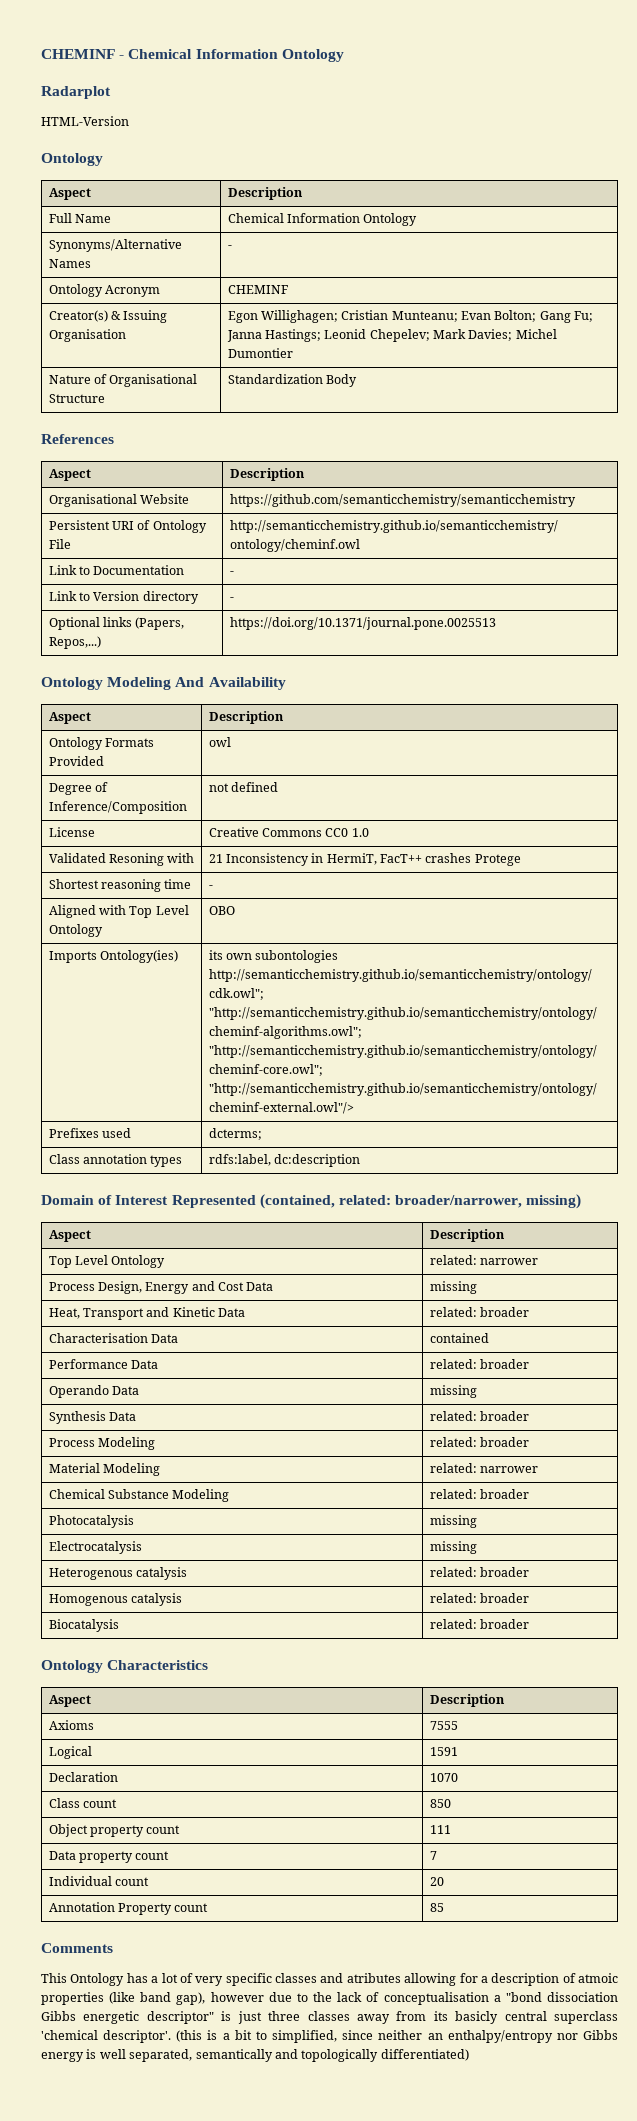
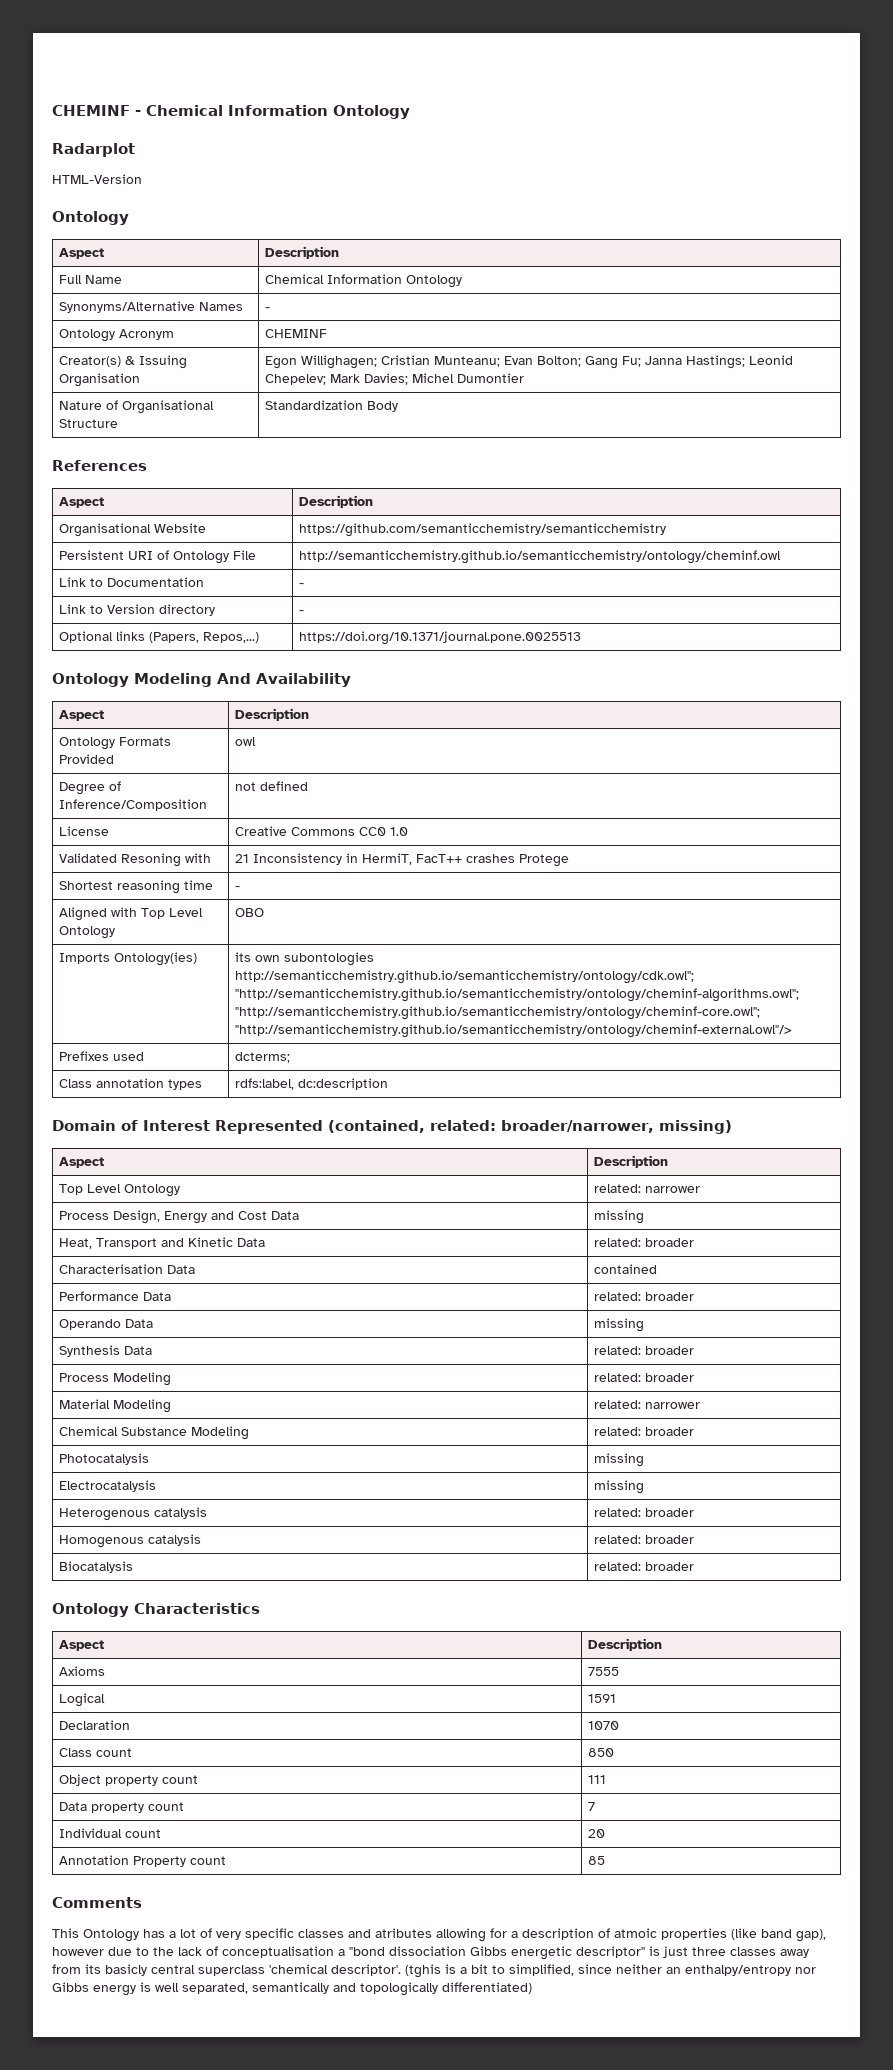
[176,2030,203,2042] (this -> [405,1964,441,1978] (tghis

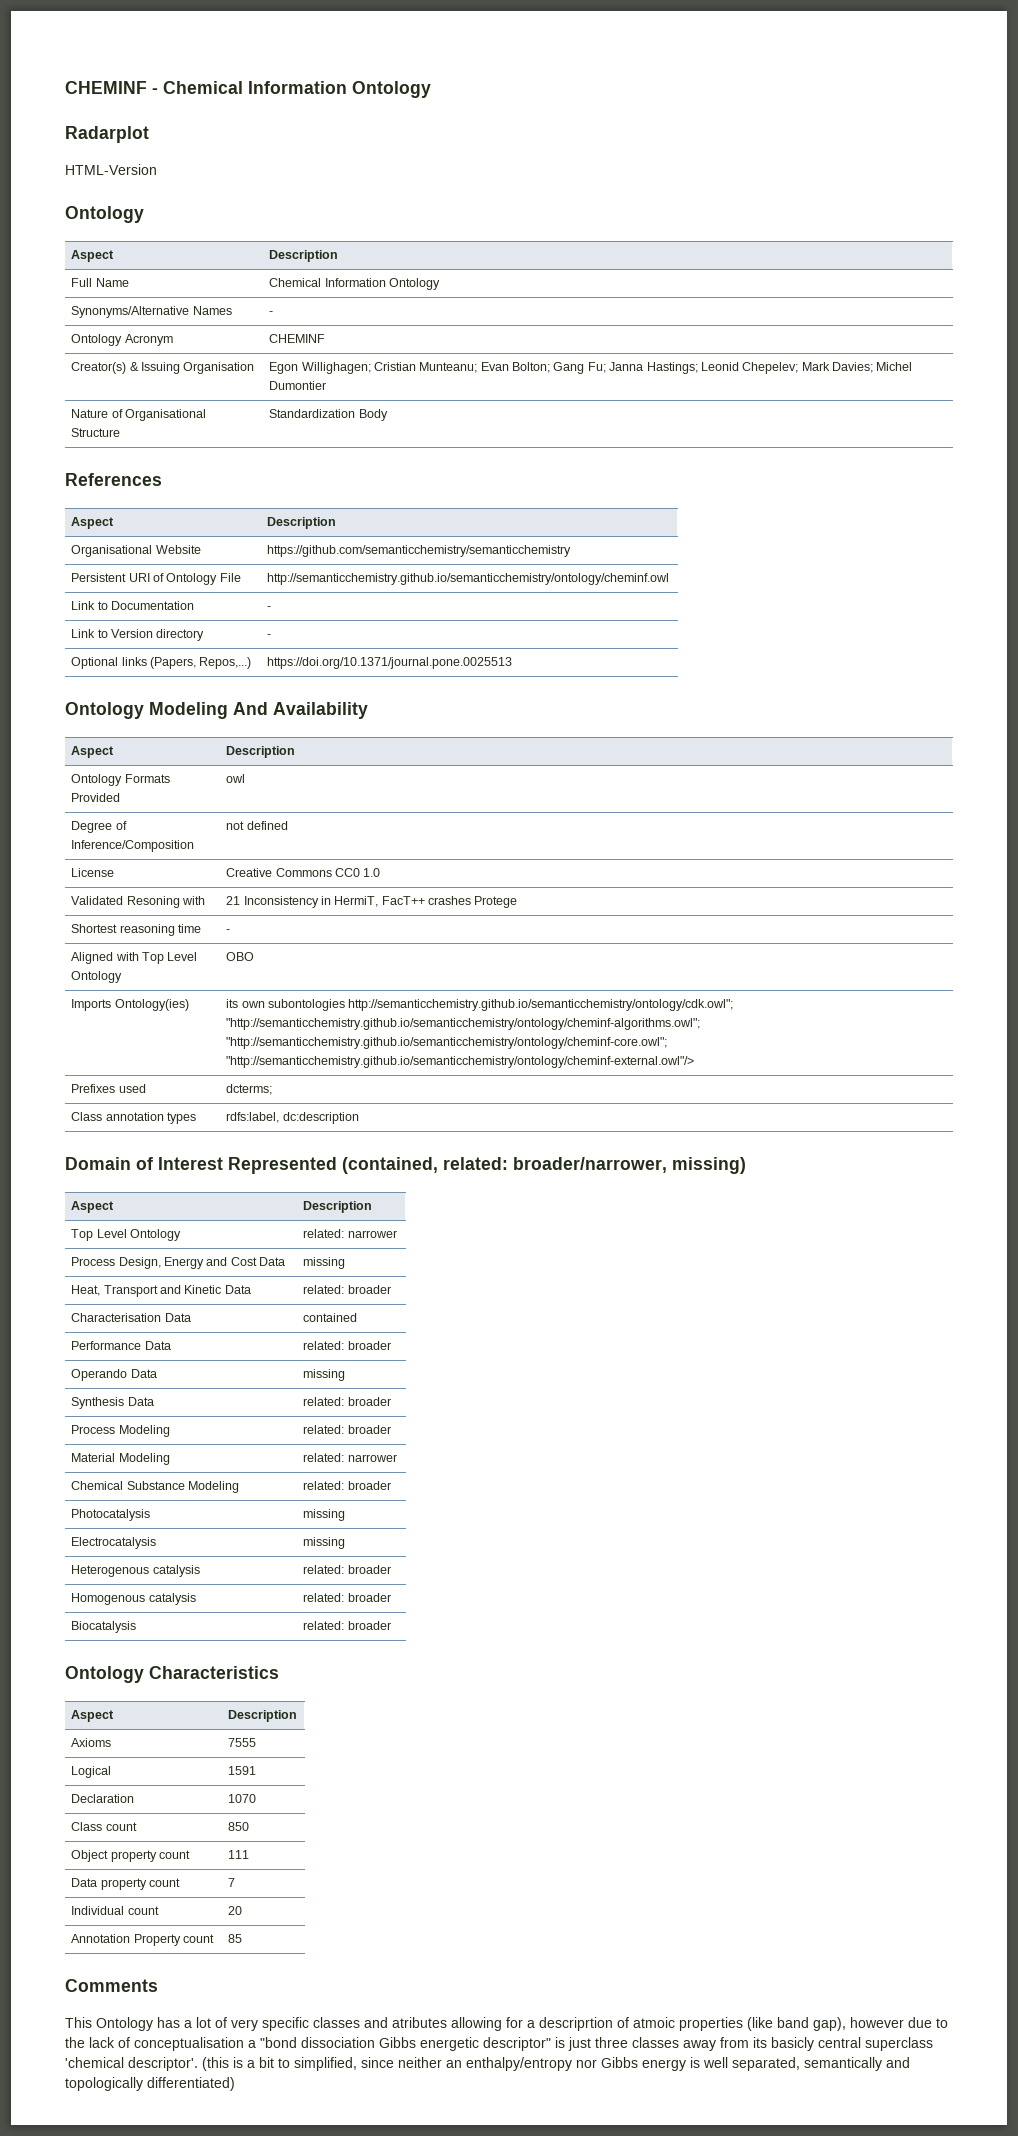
[522,1928,594,1940] description -> [539,2017,613,2031] descriprtion
[405,1964,441,1978] (tghis -> [202,2057,229,2071] (this

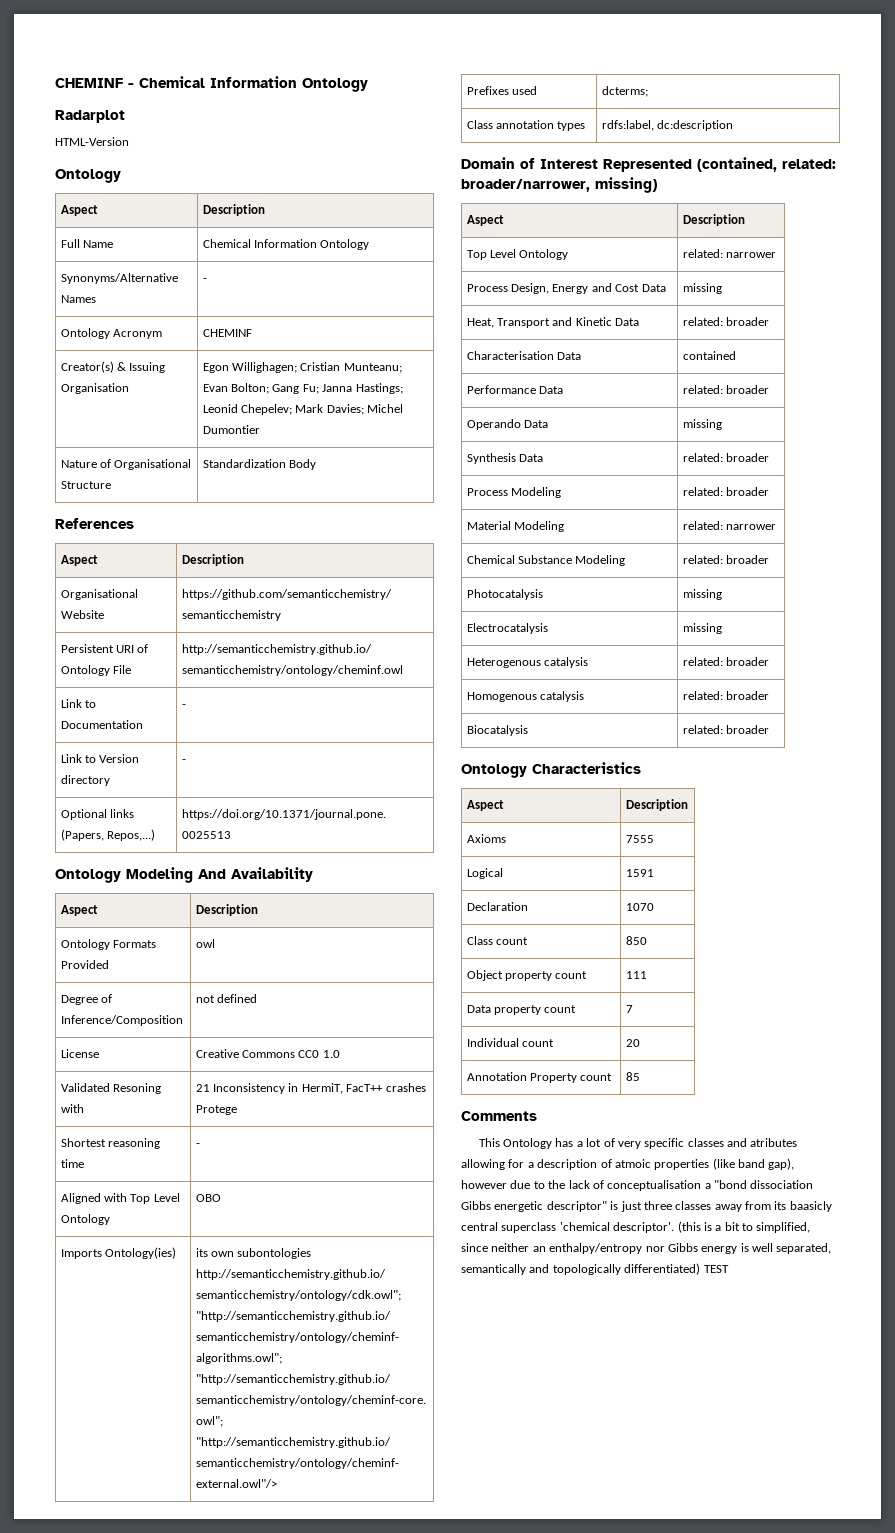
[539,2017,613,2031] descriprtion -> [537,1159,598,1170] description
[771,2037,814,2051] basicly -> [789,1201,832,1212] baasicly
(235, 2084) none -> [703,1265,729,1273] TEST

